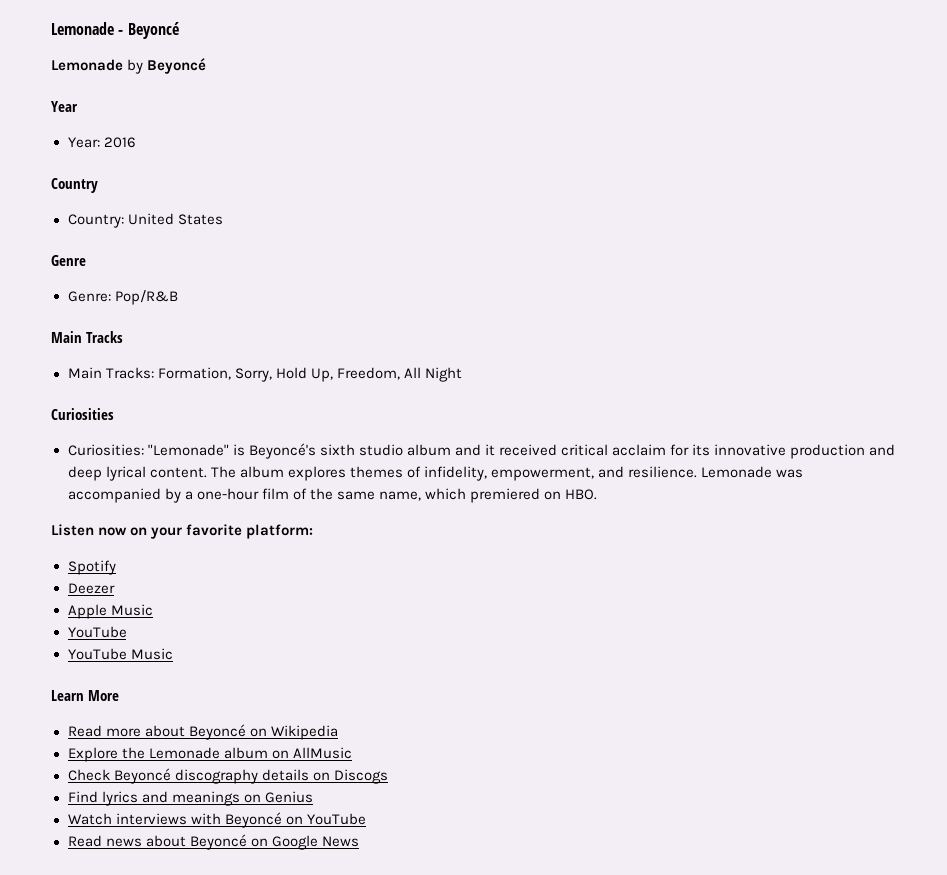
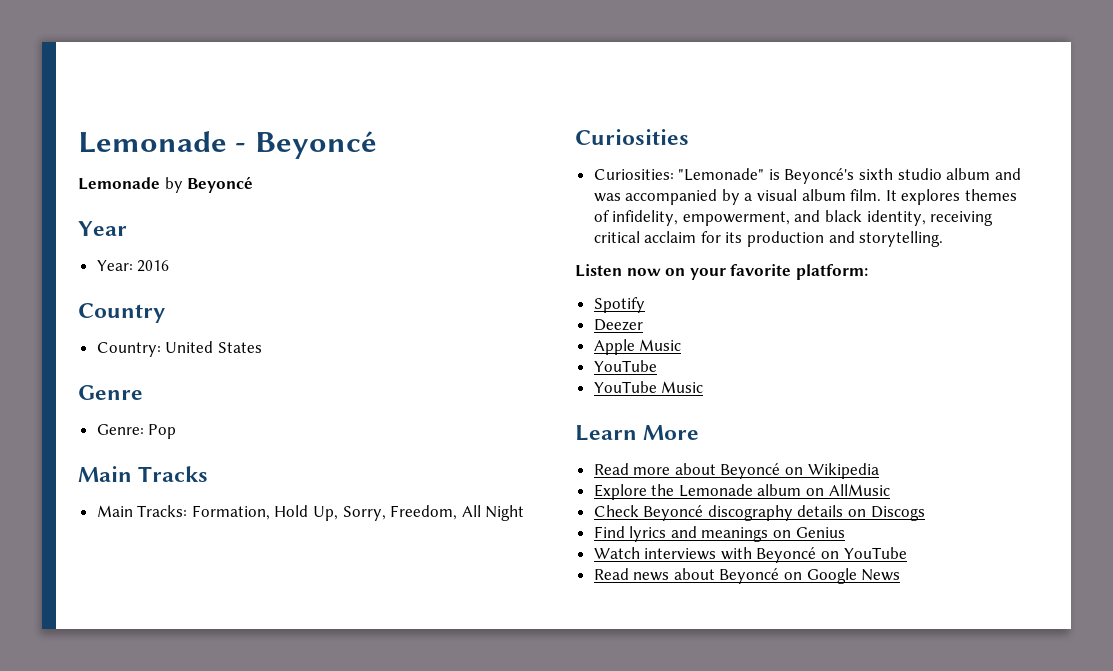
[114,290,178,305] Pop/R&B -> [148,424,177,439] Pop
[234,368,272,382] Sorry, -> (270, 512) none
(333, 375) none -> [342,506,386,521] Sorry,
[484,444,896,459] [67,466,284,481] it received critical acclaim for its innovative production and deep lyrical content. The album -> [593,189,897,205] was accompanied by a visual album film. It
[628,466,804,478] [67,488,598,503] resilience. Lemonade was accompanied by a one-hour film of the same name, which premiered on HBO. -> [825,210,994,226] [593,231,944,247] black identity, receiving critical acclaim for its production and storytelling.

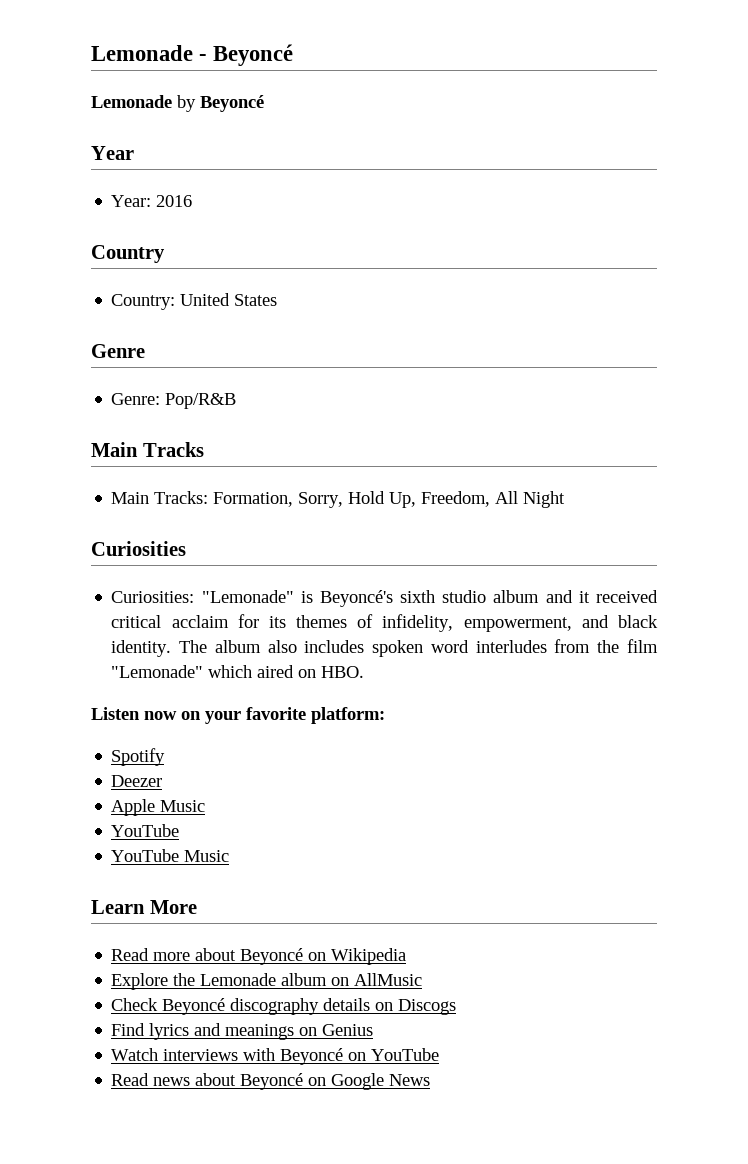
[148,424,177,439] Pop -> [165,393,237,409] Pop/R&B
(270, 512) none -> [298,492,344,508] Sorry,
[342,506,386,521] Sorry, -> (417, 500) none
[593,189,961,205] was accompanied by a visual album film. It explores -> [578,590,658,603] [111,614,286,628] it received critical acclaim for its
[866,210,994,226] [593,231,944,247] identity, receiving critical acclaim for its production and storytelling. -> [111,639,658,657] [111,665,365,678] identity. The album also includes spoken word interludes from the film "Lemonade" which aired on HBO.

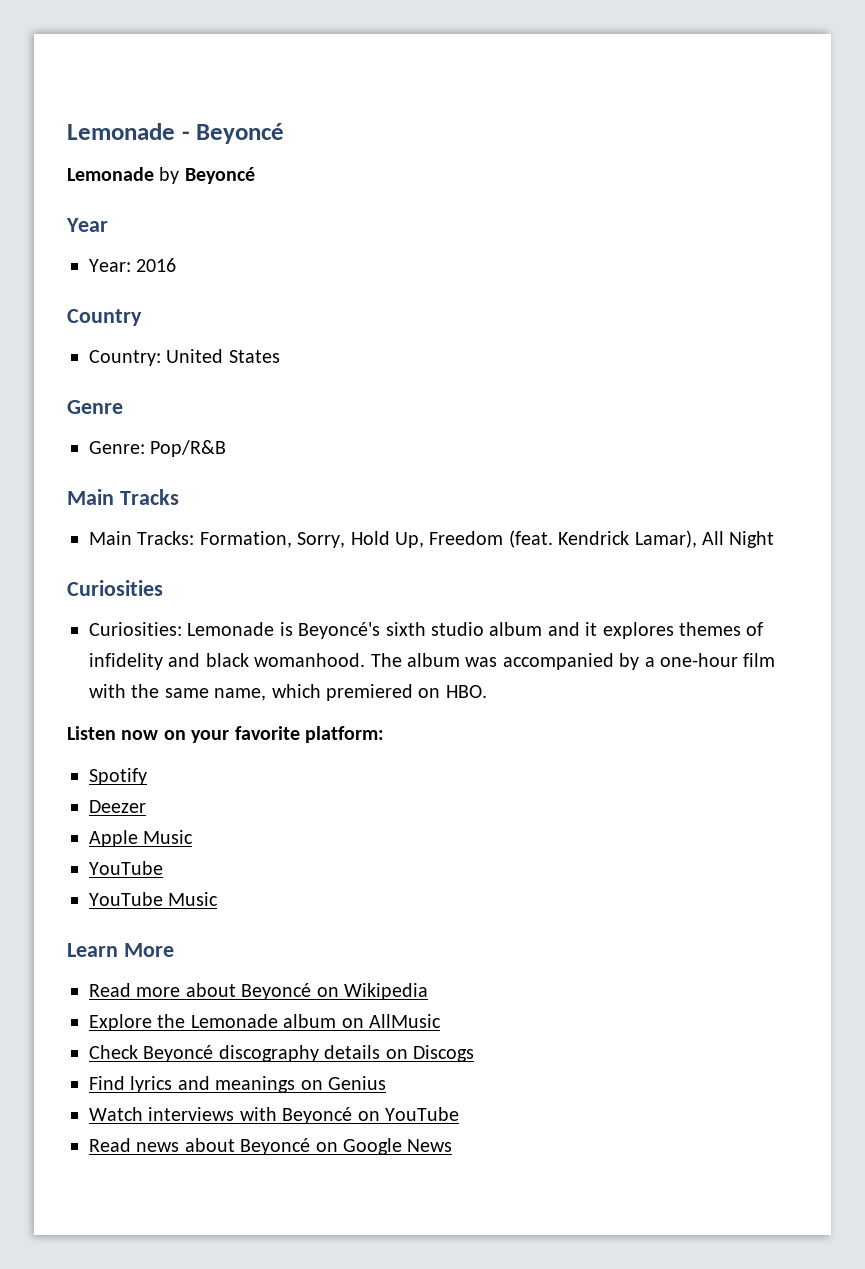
[421,491,491,507] Freedom, -> [429,530,697,548] Freedom (feat. Kendrick Lamar),
[201,590,294,603] "Lemonade" -> [187,622,275,636] Lemonade
[596,590,658,603] [111,614,572,632] received critical acclaim for its themes of infidelity, empowerment, -> [602,622,764,639] [89,653,163,670] explores themes of infidelity
[111,640,172,657] identity. -> [254,653,366,667] womanhood.
[267,639,658,657] [111,665,295,678] also includes spoken word interludes from the film "Lemonade" which aired -> [465,653,776,670] [89,684,413,701] was accompanied by a one-hour film with the same name, which premiered

